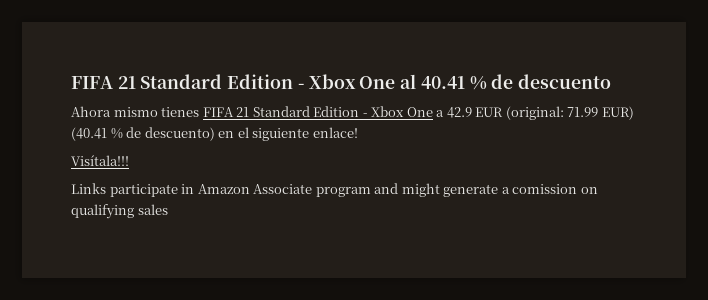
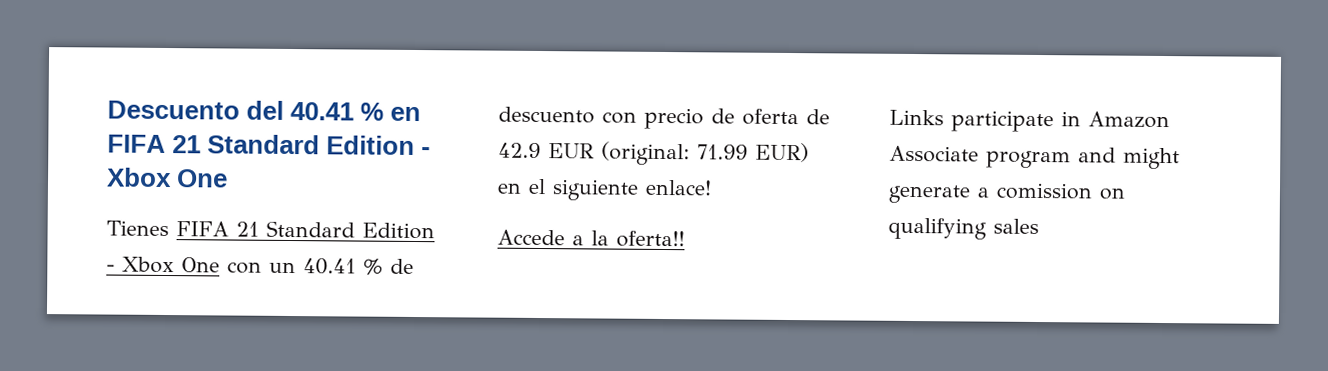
[71,74,611,90] [71,106,445,117] FIFA 21 Standard Edition - Xbox One al 40.41 % de descuento // Ahora mismo tienes FIFA 21 Standard Edition - Xbox One a -> [107,100,422,122] [107,134,432,156] [106,167,229,188] [106,220,435,240] [106,256,414,275] [498,106,830,130] Descuento del 40.41 % en FIFA 21 Standard Edition - Xbox One // Tienes FIFA 21 Standard Edition - Xbox One con un 40.41 % de descuento con precio de oferta de
[71,127,215,141] (40.41 % de descuento) -> (809, 152) none
[71,155,129,166] Visítala!!! -> [497,229,685,248] Accede a la oferta!!

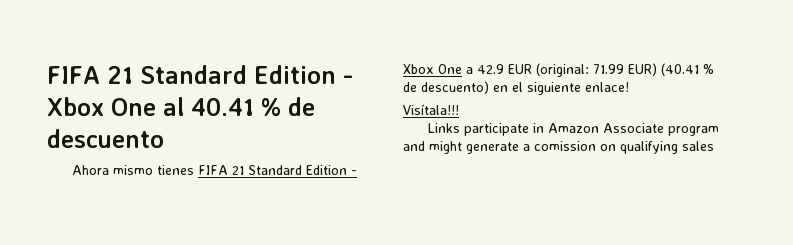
[107,100,422,122] [107,134,432,156] [106,167,229,188] [106,220,435,240] [106,256,414,275] [498,106,830,130] Descuento del 40.41 % en FIFA 21 Standard Edition - Xbox One // Tienes FIFA 21 Standard Edition - Xbox One con un 40.41 % de descuento con precio de oferta de -> [47,65,353,84] [47,97,315,116] [47,129,164,148] [72,165,358,175] [403,64,473,74] FIFA 21 Standard Edition - Xbox One al 40.41 % de descuento // Ahora mismo tienes FIFA 21 Standard Edition - Xbox One a
(809, 152) none -> [661,63,714,76] [403,81,489,94] (40.41 % de descuento)
[497,229,685,248] Accede a la oferta!! -> [403,104,459,115] Visítala!!!

